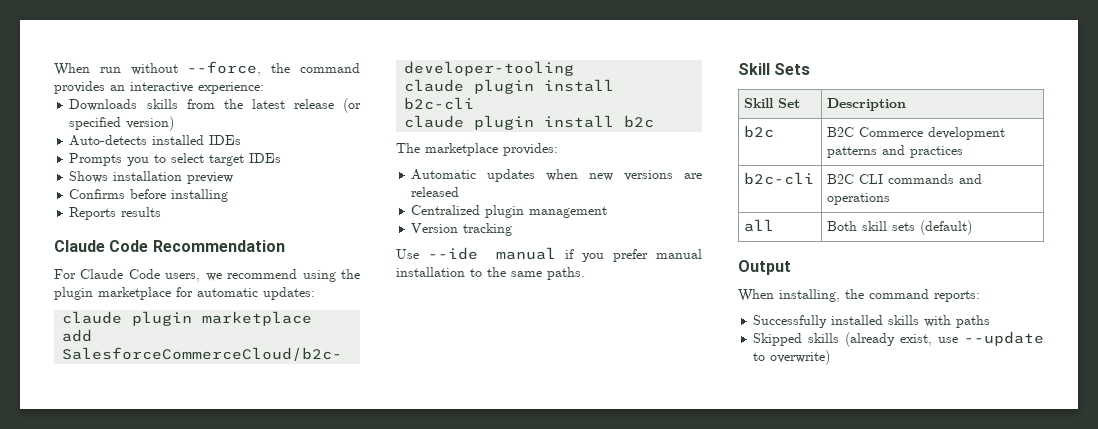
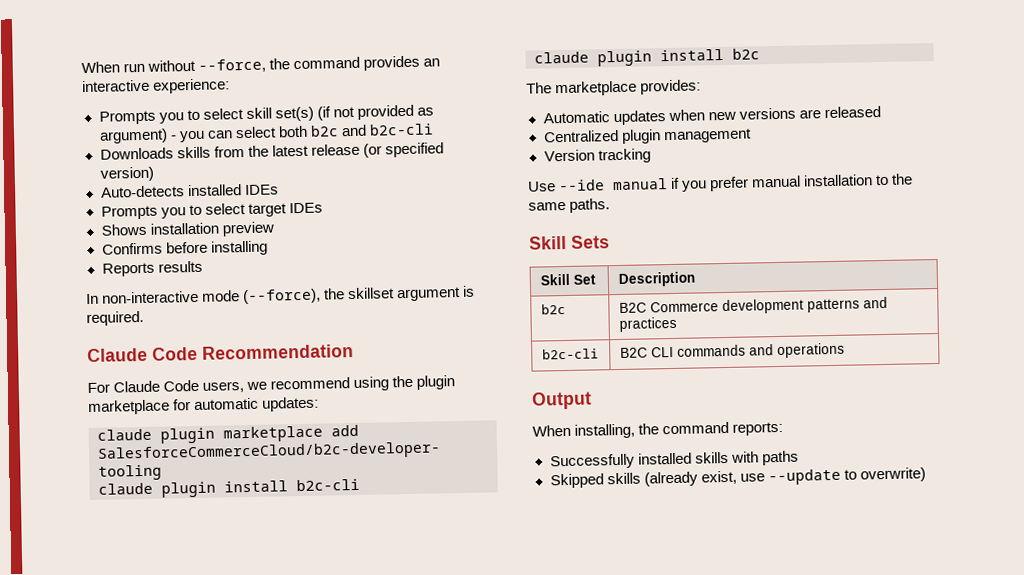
(264, 88) none -> [98,104,434,125] [98,123,434,144] // Prompts you to select skill set(s) (if not provided as argument) - you can select both b2c and b2c-cli
(162, 212) none -> [86,285,476,305] [86,310,144,327] // In non-interactive mode (--force), the skillset argument is required.
[744,219,775,232] [827,220,973,235] // all | Both skill sets (default) -> (845, 350) none

